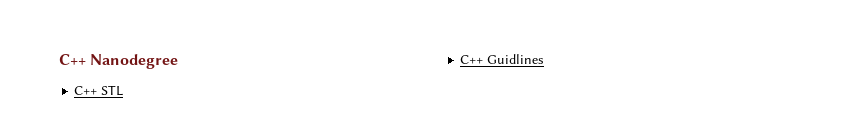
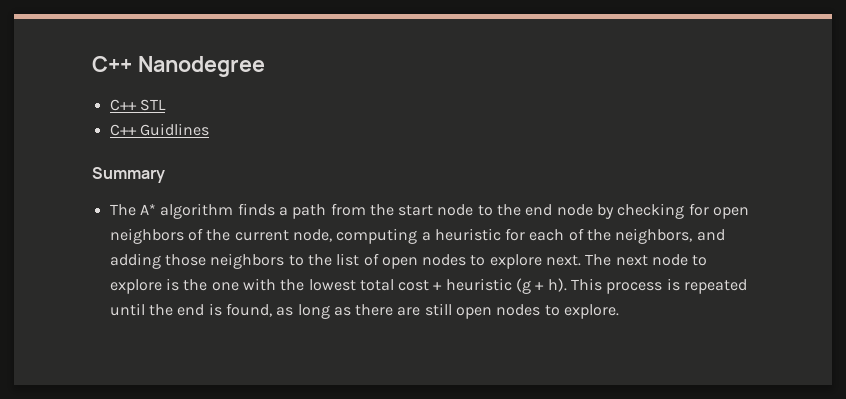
(545, 59) none -> [92,167,165,183] [109,203,750,219] [109,228,725,244] [109,253,708,269] [109,278,748,294] [109,303,620,319] // Summary // The A* algorithm finds a path from the start node to the end node by checking for open neighbors of the current node, computing a heuristic for each of the neighbors, and adding those neighbors to the list of open nodes to explore next. The next node to explore is the one with the lowest total cost + heuristic (g + h). This process is repeated until the end is found, as long as there are still open nodes to explore.

